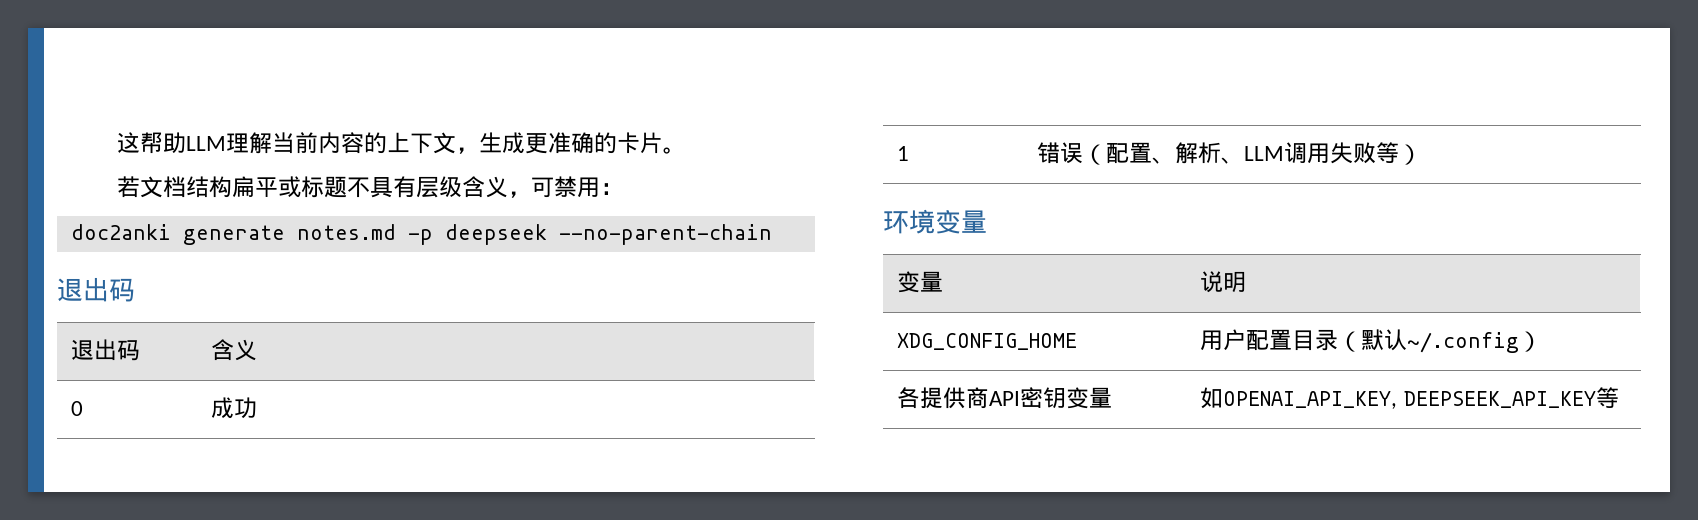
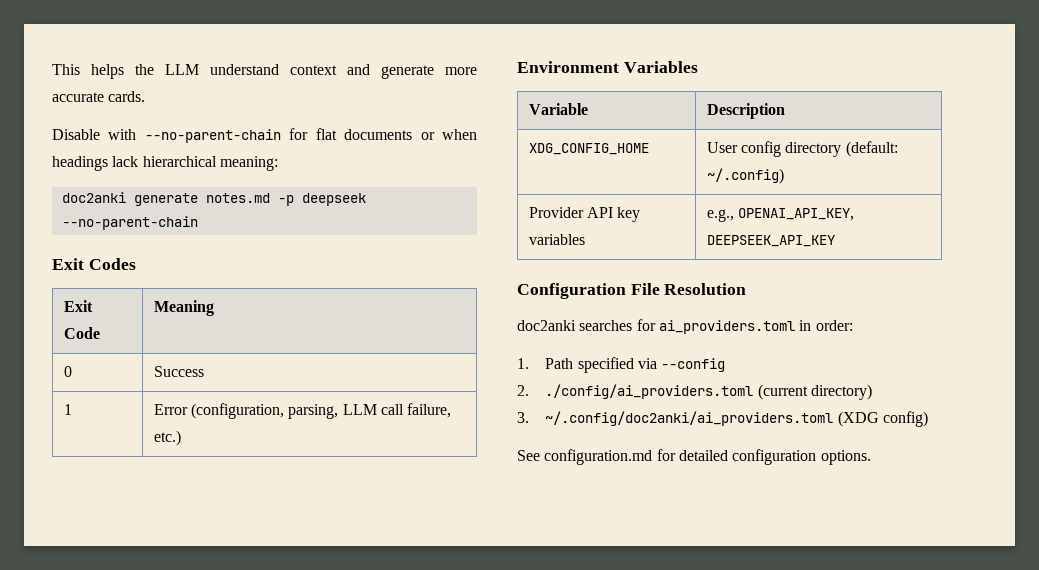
[116,132,686,154] [116,176,623,198] 这帮助LLM理解当前内容的上下文，生成更准确的卡片。 // 若文档结构扁平或标题不具有层级含义，可禁用： -> [52,64,477,79] [52,91,146,102] [52,128,478,143] [52,156,278,171] This helps the LLM understand context and generate more accurate cards. // Disable with --no-parent-chain for flat documents or when headings lack hierarchical meaning:
[57,277,135,302] [71,339,141,361] [211,339,258,361] 退出码 // 退出码 | 含义 -> [52,258,136,270] [63,300,93,312] [63,327,100,339] [153,300,214,316] Exit Codes // Exit Code | Meaning
[211,397,258,419] 成功 -> [153,366,204,377] Success
[1037,142,1423,165] [883,209,987,234] [897,271,944,293] [1200,271,1247,293] [897,333,1078,350] [1200,329,1543,353] [897,387,1113,409] [1200,387,1619,409] 错误（配置、解析、LLM调用失败等） // 环境变量 // 变量 | 说明 // XDG_CONFIG_HOME | 用户配置目录（默认~/.config） // 各提供商API密钥变量 | 如OPENAI_API_KEY, DEEPSEEK_API_KEY等 -> [153,403,452,419] [153,430,181,446] [517,61,698,73] [528,103,588,115] [706,103,785,119] [528,143,649,155] [706,141,898,157] [706,168,784,184] [528,207,641,222] [528,234,585,245] [706,208,855,222] [706,235,835,247] [517,283,747,299] [517,319,853,334] [517,357,726,373] [517,384,873,400] [517,411,929,427] [517,449,871,465] Error (configuration, parsing, LLM call failure, etc.) // Environment Variables // Variable | Description // XDG_CONFIG_HOME | User config directory (default: ~/.config) // Provider API key variables | e.g., OPENAI_API_KEY, DEEPSEEK_API_KEY // Configuration File Resolution // doc2anki searches for ai_providers.toml in order: // 1. Path specified via --config // 2. ./config/ai_providers.toml (current directory) // 3. ~/.config/doc2anki/ai_providers.toml (XDG config) // See configuration.md for detailed configuration options.

